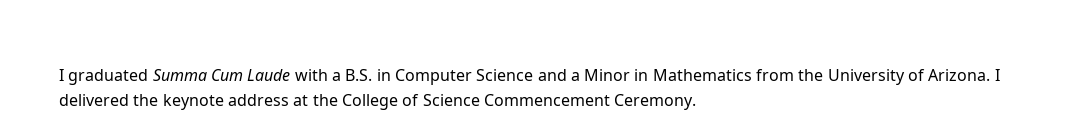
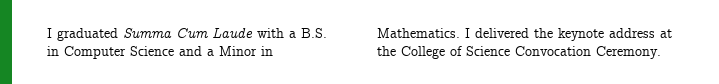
[652,69,991,85] Mathematics from the University of Arizona. -> [377,28,460,38] Mathematics.
[483,94,610,106] Commencement -> [515,46,591,56] Convocation

